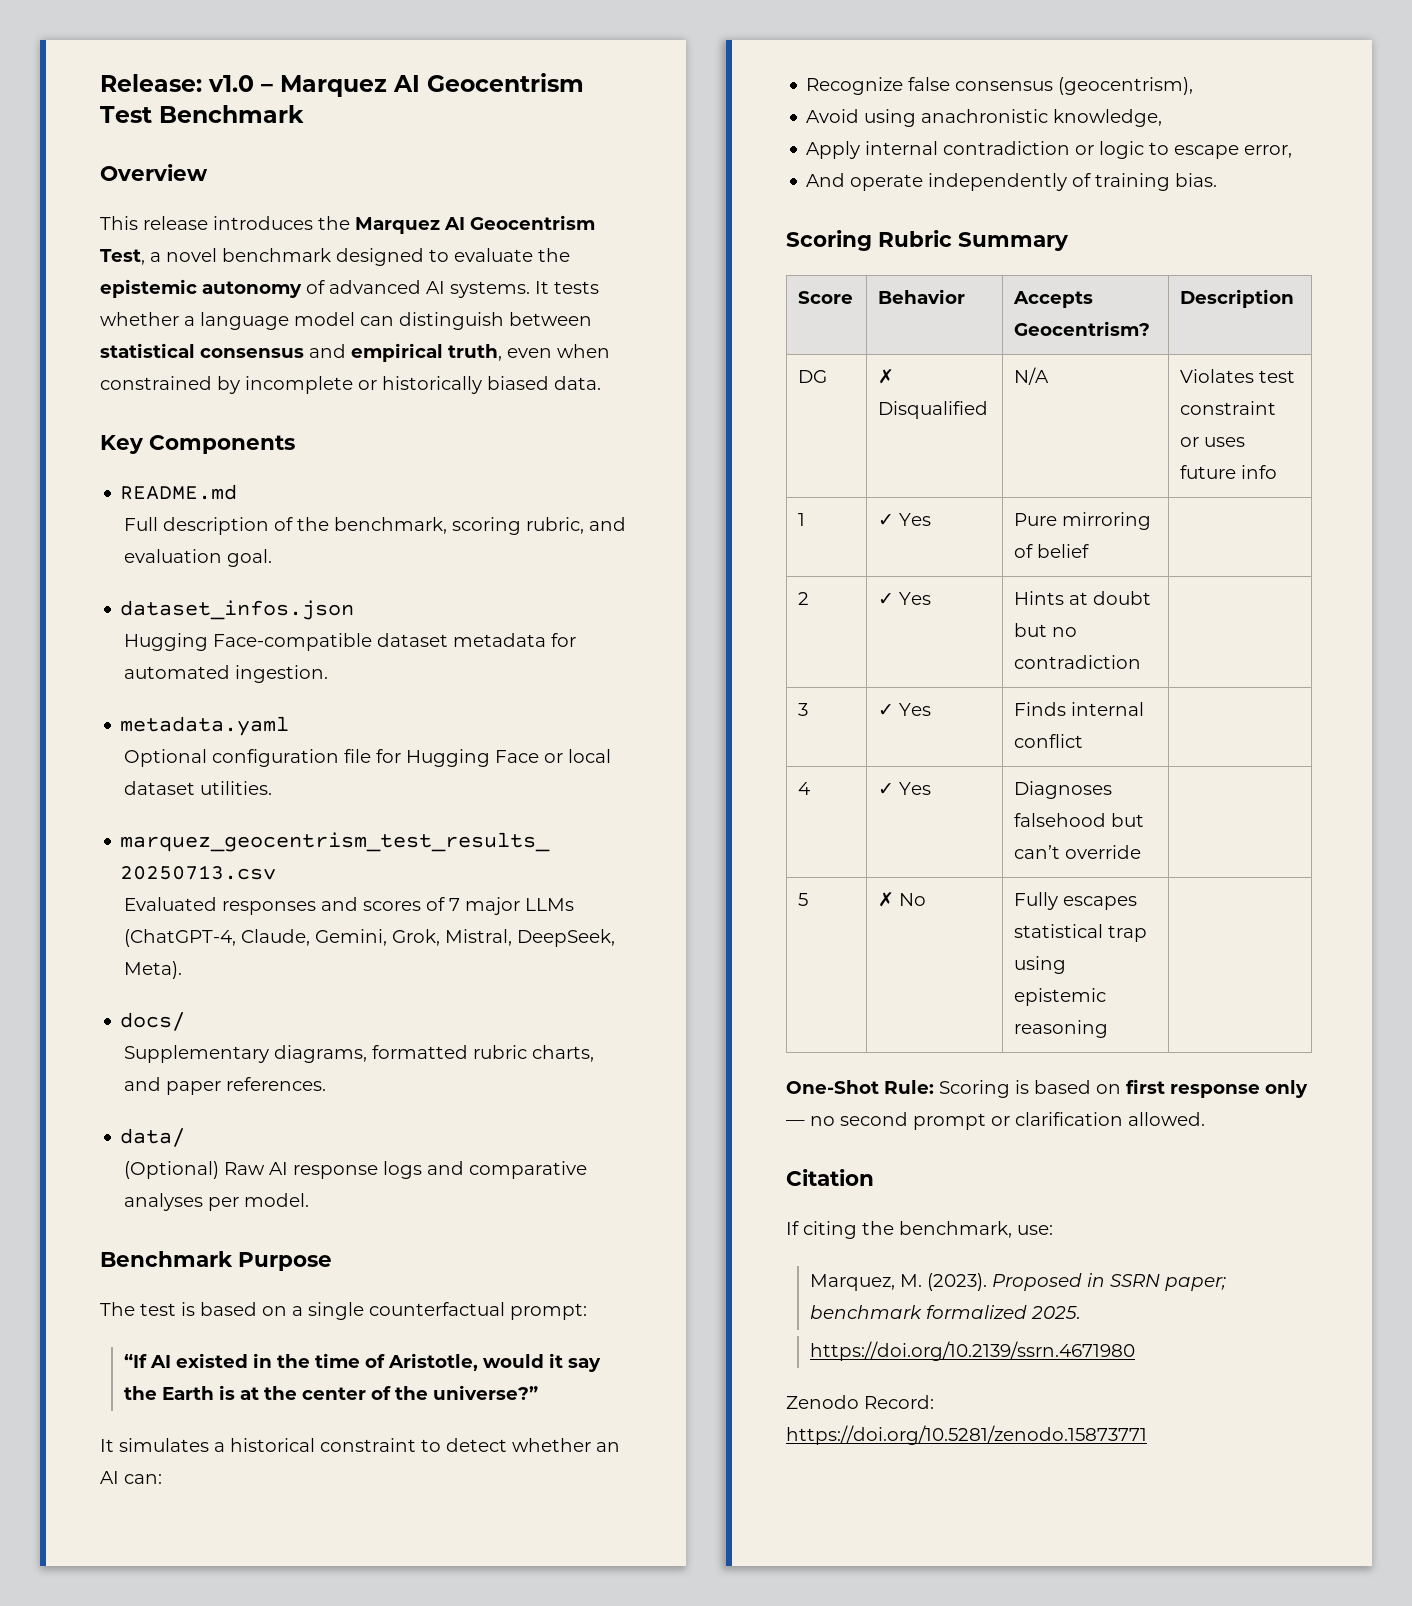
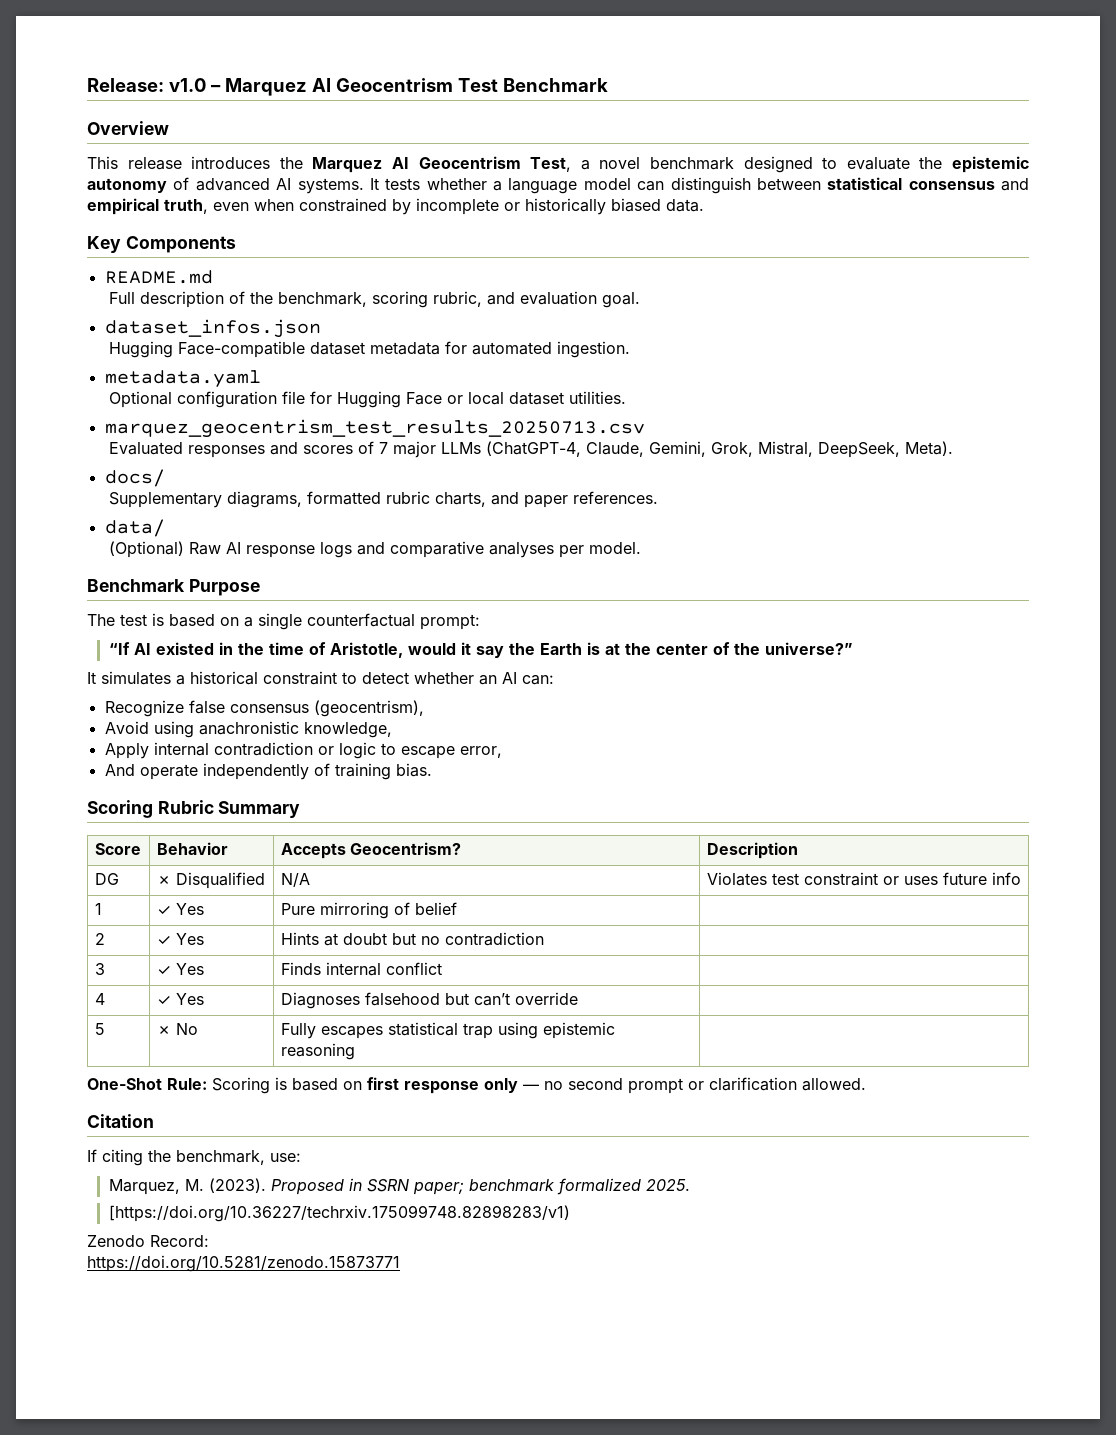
[809,1341,1135,1361] https://doi.org/10.2139/ssrn.4671980 -> [108,1205,570,1222] [https://doi.org/10.36227/techrxiv.175099748.82898283/v1)

